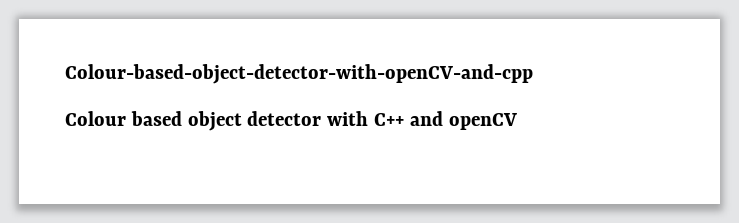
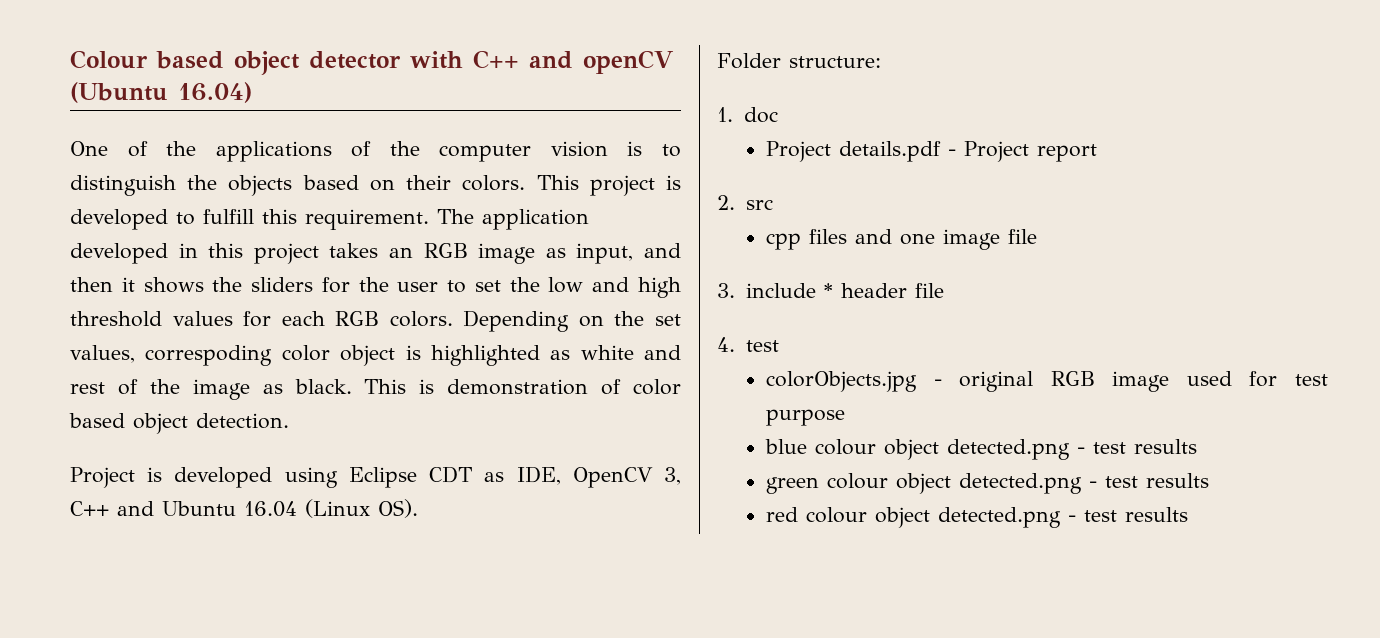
[65,64,533,84] Colour-based-object-detector-with-openCV-and-cpp // -> (70, 59) none
(517, 121) none -> [70,82,252,103] [70,141,681,162] [70,175,681,196] [70,209,589,230] [70,243,682,264] [70,277,681,298] [70,310,681,332] [70,345,681,366] [70,379,681,400] [69,413,289,434] [70,466,681,488] [70,499,418,518] [717,53,881,69] [717,107,778,123] [766,141,1098,162] [717,195,773,210] [766,229,1038,250] [717,283,944,298] [717,337,779,352] [766,371,1328,392] [766,409,846,426] [765,439,1198,460] [766,473,1210,494] [766,507,1189,528] (Ubuntu 16.04) // One of the applications of the computer vision is to distinguish the objects based on their colors. This project is developed to fulfill this requirement. The application developed in this project takes an RGB image as input, and then it shows the sliders for the user to set the low and high threshold values for each RGB colors. Depending on the set values, correspoding color object is highlighted as white and rest of the image as black. This is demonstration of color based object detection. // Project is developed using Eclipse CDT as IDE, OpenCV 3, C++ and Ubuntu 16.04 (Linux OS). // Folder structure: // 1. doc // Project details.pdf - Project report // 2. src // cpp files and one image file // 3. include * header file // 4. test // colorObjects.jpg - original RGB image used for test purpose // blue colour object detected.png - test results // green colour object detected.png - test results // red colour object detected.png - test results

